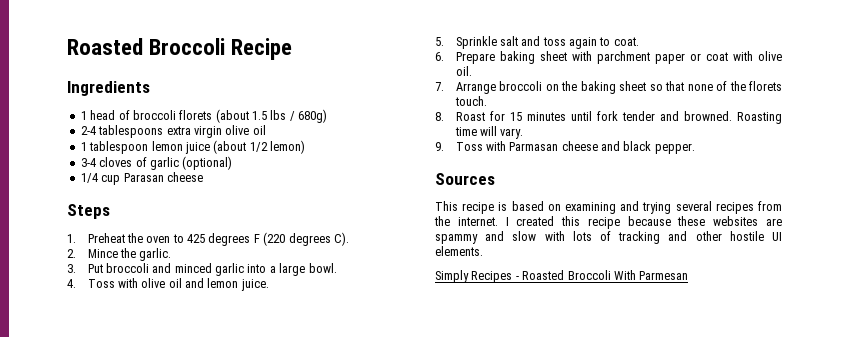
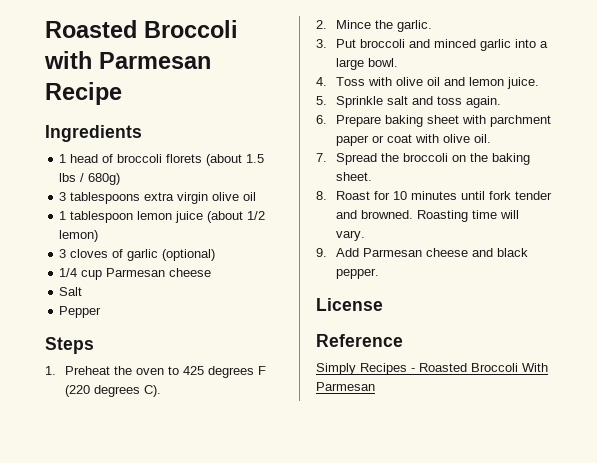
[67,38,226,55] Roasted Broccoli -> [45,20,238,38] [44,51,211,69] Roasted Broccoli with Parmesan
[80,126,96,135] 2-4 -> [59,192,67,201] 3
[80,158,96,167] 3-4 -> [59,249,67,258] 3
[123,172,203,182] Parasan cheese -> [106,268,212,277] [59,287,83,296] [59,306,102,318] Parmesan cheese // Salt // Pepper
[569,37,639,49] again to coat. -> [466,96,502,108] again.
[455,82,496,94] Arrange -> [336,153,400,165] Spread the
[619,81,782,91] [454,96,487,106] sheet so that none of the florets touch. -> [336,172,373,181] sheet.
[509,112,522,121] 15 -> [393,191,408,200] 10
[455,141,559,151] Toss with Parmasan -> [336,248,423,257] Add Parmesan
[435,173,495,185] [435,201,782,214] [434,216,782,229] [435,231,782,244] [435,246,483,256] Sources // This recipe is based on examining and trying several recipes from the internet. I created this recipe because these websites are spammy and slow with lots of tracking and other hostile UI elements. -> [316,298,383,311] [316,334,403,347] License // Reference

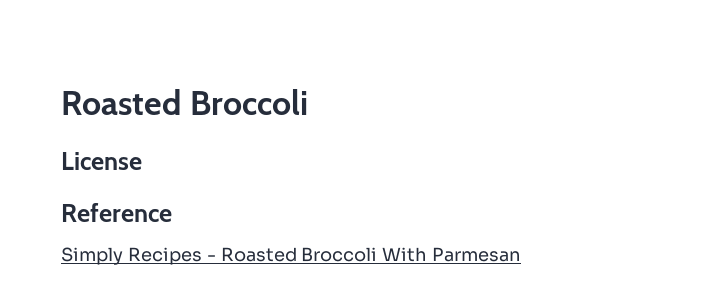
[45,20,238,38] [44,51,211,69] [45,82,122,105] [45,125,142,142] [59,154,265,166] [59,173,121,185] [59,192,257,204] [59,211,266,223] [59,230,99,242] [59,249,216,261] [59,268,212,280] [59,287,83,296] [59,306,102,318] [45,337,94,354] [45,366,267,378] [65,385,162,397] [316,20,433,32] [316,39,549,51] [336,58,399,70] [316,77,540,89] [316,96,502,108] [316,115,552,127] [336,134,492,146] [316,153,531,165] [336,172,373,181] [316,191,553,200] [336,210,520,222] [336,230,366,241] [316,248,529,257] [336,268,380,279] Roasted Broccoli with Parmesan Recipe // Ingredients // 1 head of broccoli florets (about 1.5 lbs / 680g) // 3 tablespoons extra virgin olive oil // 1 tablespoon lemon juice (about 1/2 lemon) // 3 cloves of garlic (optional) // 1/4 cup Parmesan cheese // Salt // Pepper // Steps // 1. Preheat the oven to 425 degrees F (220 degrees C). // 2. Mince the garlic. // 3. Put broccoli and minced garlic into a large bowl. // 4. Toss with olive oil and lemon juice. // 5. Sprinkle salt and toss again. // 6. Prepare baking sheet with parchment paper or coat with olive oil. // 7. Spread the broccoli on the baking sheet. // 8. Roast for 10 minutes until fork tender and browned. Roasting time will vary. // 9. Add Parmesan cheese and black pepper. -> [61,89,309,115] Roasted Broccoli

